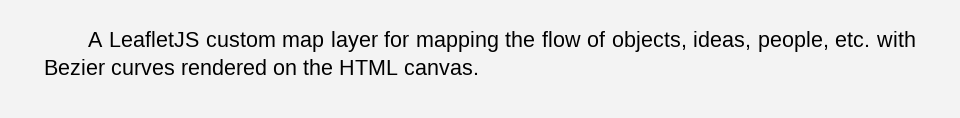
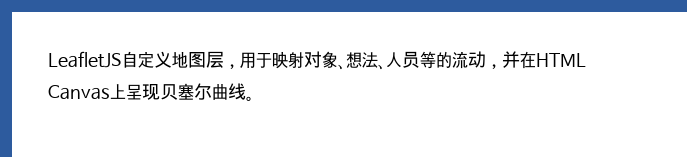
[88,31,916,52] [44,59,479,75] A LeafletJS custom map layer for mapping the flow of objects, ideas, people, etc. with Bezier curves rendered on the HTML canvas. -> [48,51,586,70] [48,83,254,101] LeafletJS自定义地图层，用于映射对象、想法、人员等的流动，并在HTML Canvas上呈现贝塞尔曲线。

